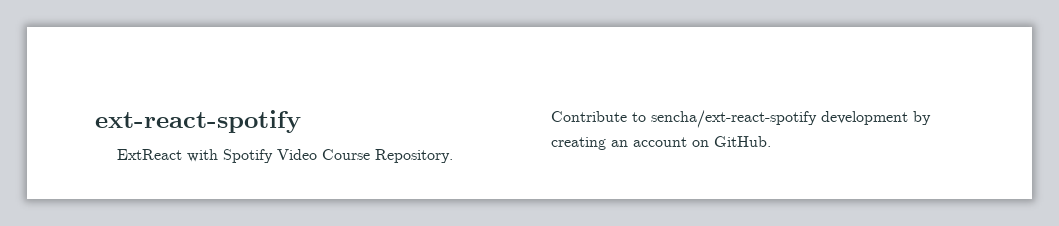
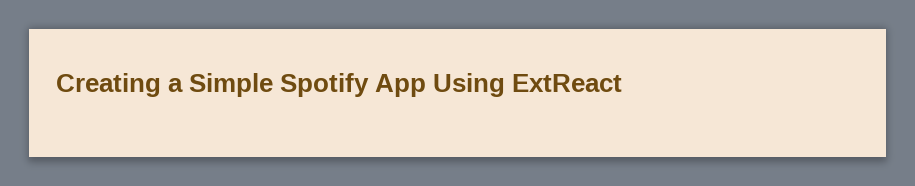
[95,110,301,133] [116,149,453,163] [551,110,931,128] [551,136,771,150] ext-react-spotify // ExtReact with Spotify Video Course Repository. Contribute to sencha/ext-react-spotify development by creating an account on GitHub. -> [56,73,623,97] Creating a Simple Spotify App Using ExtReact

